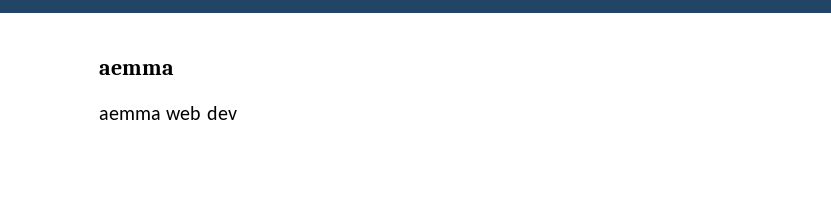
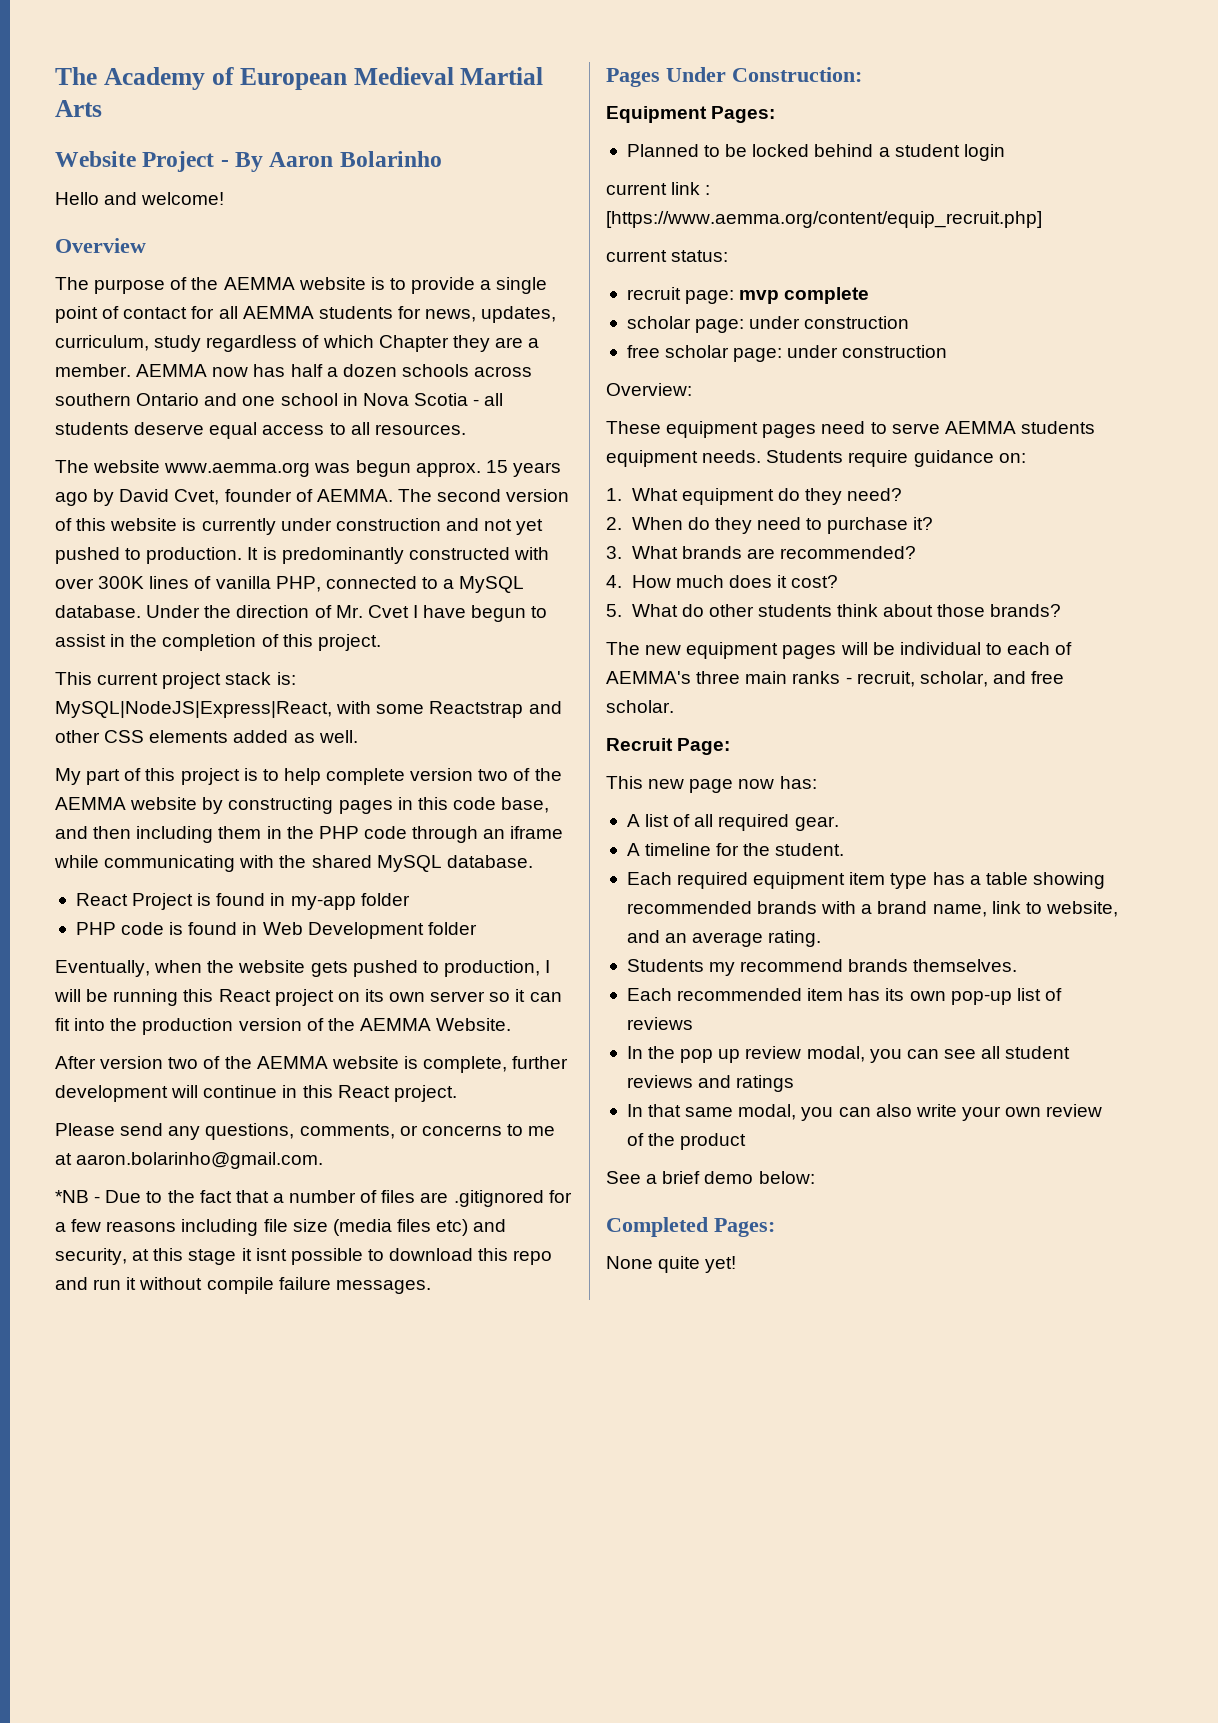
[99,64,174,75] [99,106,237,120] aemma // aemma web dev -> [55,67,544,90] [55,100,102,117] [55,151,442,172] [55,192,225,205] [55,238,146,253] [55,277,548,294] [55,306,557,323] [55,335,540,352] [55,364,533,377] [55,393,504,406] [55,422,466,439] [55,460,561,477] [55,489,570,506] [55,518,544,535] [55,547,549,564] [55,576,525,593] [55,605,548,622] [55,634,381,651] [55,672,296,689] [55,701,562,718] [55,730,358,743] [55,768,562,785] [55,797,550,814] [55,826,564,843] [54,855,533,872] [75,893,410,910] [75,922,477,939] [55,960,551,977] [54,989,562,1006] [55,1018,512,1035] [55,1056,569,1073] [55,1085,457,1102] [55,1123,556,1140] [55,1152,324,1169] [55,1190,572,1207] [55,1219,507,1236] [55,1248,553,1265] [55,1277,431,1294] [606,67,862,87] [606,106,776,123] [626,144,1005,161] [606,182,711,195] [606,211,1042,228] [606,250,729,262] [626,287,870,304] [626,316,910,333] [626,345,948,362] [606,383,692,396] [606,421,1095,438] [606,450,1026,467] [606,488,903,505] [606,517,934,534] [606,546,916,559] [606,575,839,588] [606,604,1062,617] [606,642,1073,659] [606,671,1065,687] [606,700,674,713] [606,738,731,755] [606,776,817,793] [626,814,839,831] [626,843,845,856] [626,872,1105,889] [626,901,1118,917] [626,930,822,947] [626,959,1018,976] [626,988,1062,1005] [626,1017,693,1030] [626,1046,1071,1063] [626,1075,795,1092] [626,1104,1103,1121] [626,1133,747,1150] [606,1171,815,1184] [606,1217,775,1237] [606,1256,737,1273] The Academy of European Medieval Martial Arts // Website Project - By Aaron Bolarinho // Hello and welcome! // Overview // The purpose of the AEMMA website is to provide a single point of contact for all AEMMA students for news, updates, curriculum, study regardless of which Chapter they are a member. AEMMA now has half a dozen schools across southern Ontario and one school in Nova Scotia - all students deserve equal access to all resources. // The website www.aemma.org was begun approx. 15 years ago by David Cvet, founder of AEMMA. The second version of this website is currently under construction and not yet pushed to production. It is predominantly constructed with over 300K lines of vanilla PHP, connected to a MySQL database. Under the direction of Mr. Cvet I have begun to assist in the completion of this project. // This current project stack is: MySQL|NodeJS|Express|React, with some Reactstrap and other CSS elements added as well. // My part of this project is to help complete version two of the AEMMA website by constructing pages in this code base, and then including them in the PHP code through an iframe while communicating with the shared MySQL database. // React Project is found in my-app folder // PHP code is found in Web Development folder // Eventually, when the website gets pushed to production, I will be running this React project on its own server so it can fit into the production version of the AEMMA Website. // After version two of the AEMMA website is complete, further development will continue in this React project. // Please send any questions, comments, or concerns to me at aaron.bolarinho@gmail.com. // *NB - Due to the fact that a number of files are .gitignored for a few reasons including file size (media files etc) and security, at this stage it isnt possible to download this repo and run it without compile failure messages. // Pages Under Construction: // Equipment Pages: // Planned to be locked behind a student login // current link : [https://www.aemma.org/content/equip_recruit.php] // current status: // recruit page: mvp complete // scholar page: under construction // free scholar page: under construction // Overview: // These equipment pages need to serve AEMMA students equipment needs. Students require guidance on: // 1. What equipment do they need? // 2. When do they need to purchase it? // 3. What brands are recommended? // 4. How much does it cost? // 5. What do other students think about those brands? // The new equipment pages will be individual to each of AEMMA's three main ranks - recruit, scholar, and free scholar. // Recruit Page: // This new page now has: // A list of all required gear. // A timeline for the student. // Each required equipment item type has a table showing recommended brands with a brand name, link to website, and an average rating. // Students my recommend brands themselves. // Each recommended item has its own pop-up list of reviews // In the pop up review modal, you can see all student reviews and ratings // In that same modal, you can also write your own review of the product // See a brief demo below: // Completed Pages: // None quite yet!

